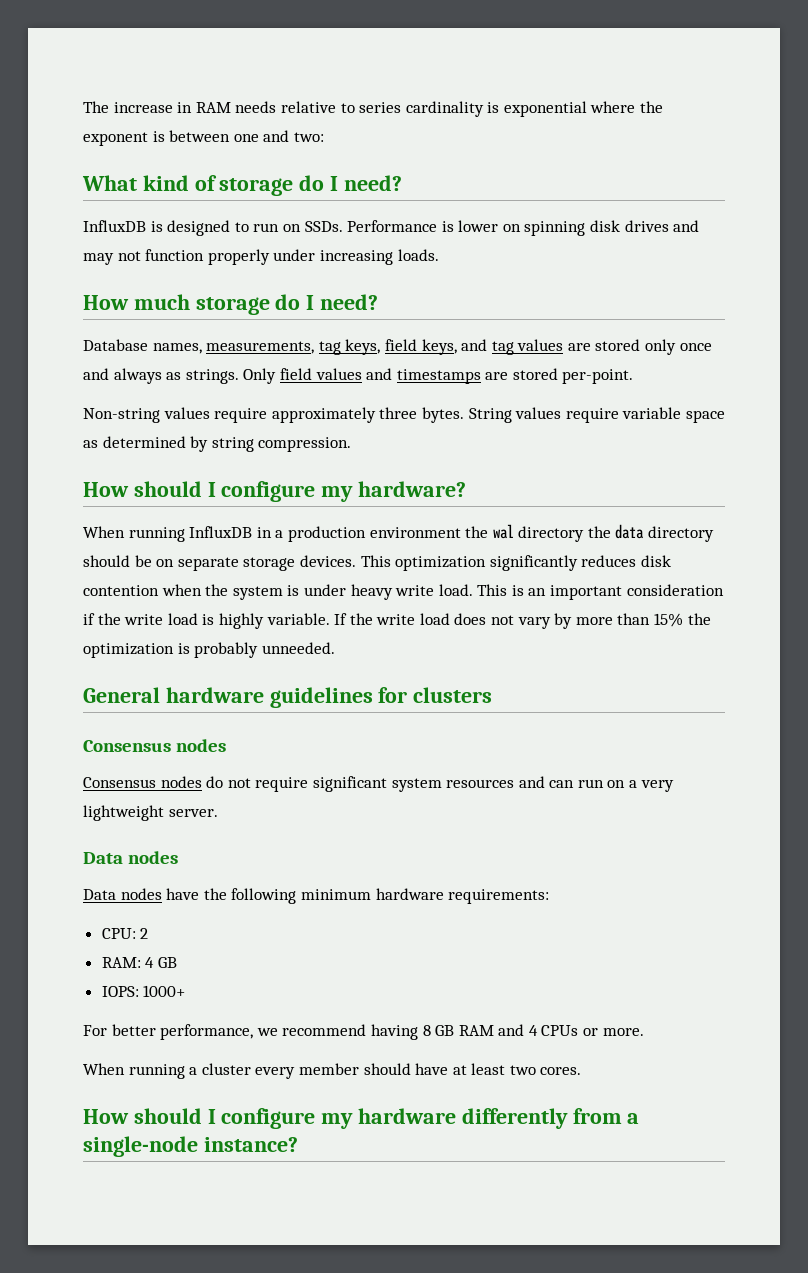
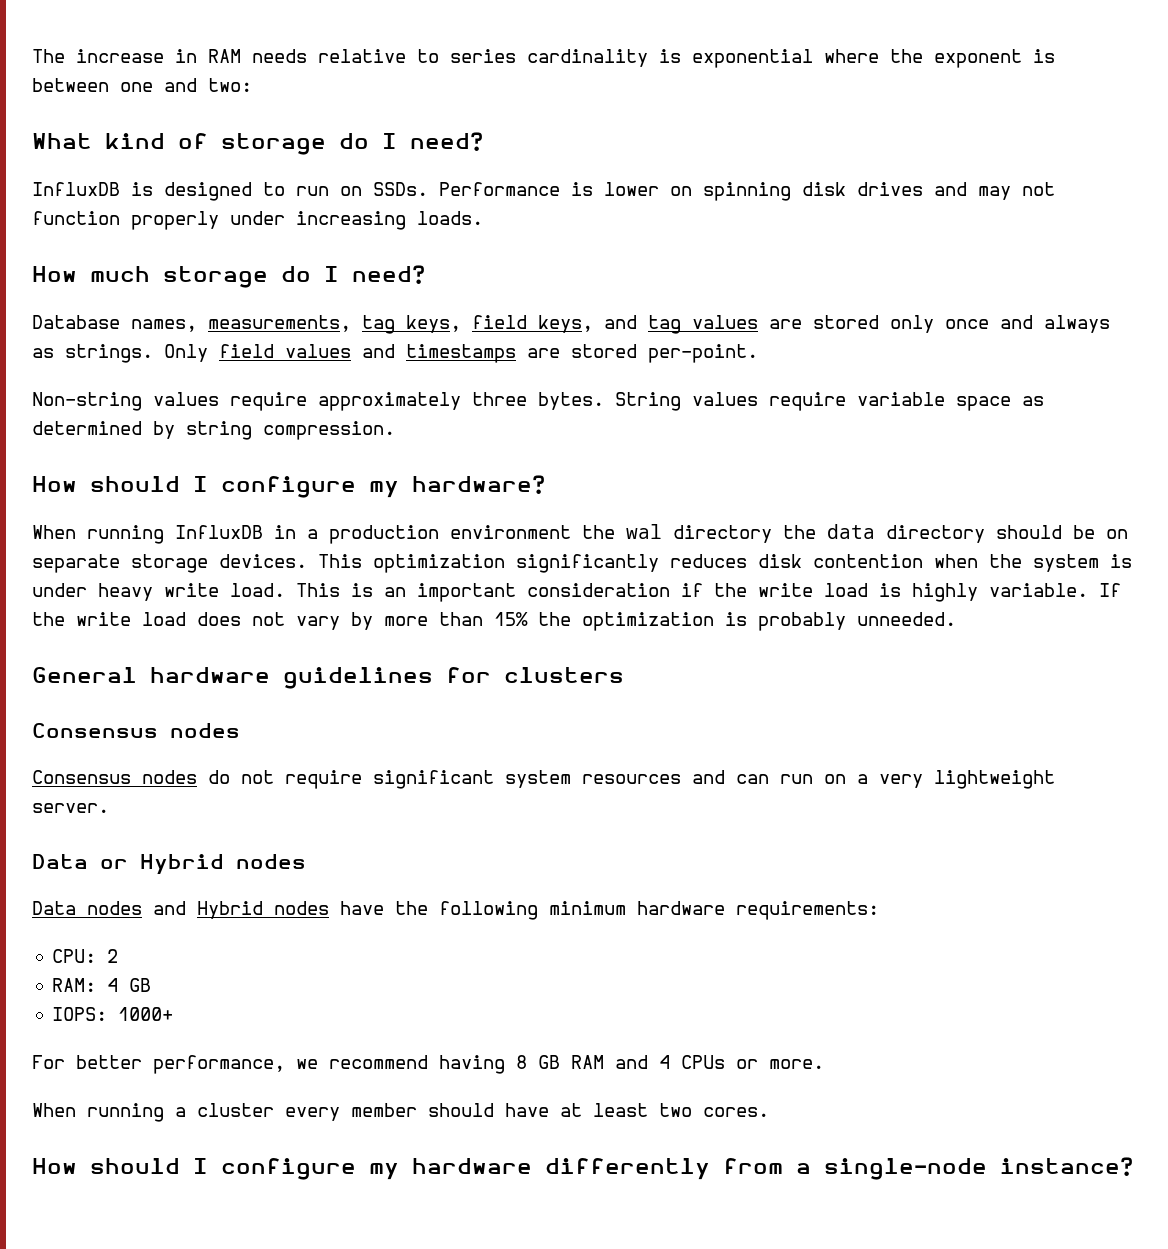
(123, 858) none -> [100,854,224,875] or Hybrid
(162, 894) none -> [153,901,329,919] and Hybrid nodes

